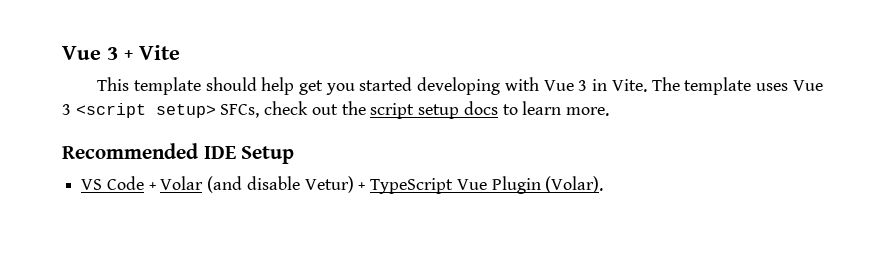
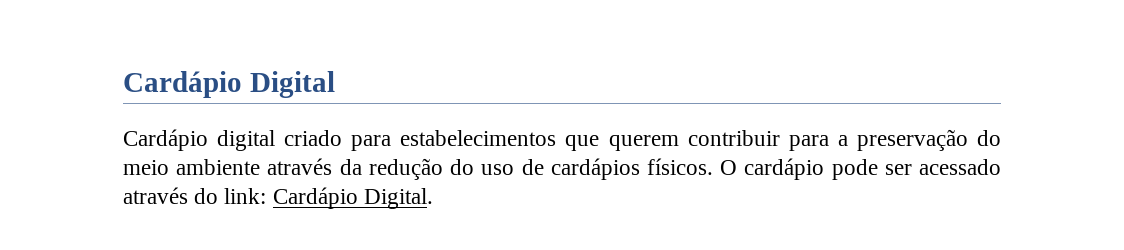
[62,45,180,60] [97,77,823,95] [62,101,609,119] [62,143,295,164] [81,176,604,194] Vue 3 + Vite // This template should help get you started developing with Vue 3 in Vite. The template uses Vue 3 <script setup> SFCs, check out the script setup docs to learn more. // Recommended IDE Setup // VS Code + Volar (and disable Vetur) + TypeScript Vue Plugin (Volar). -> [123,71,335,98] [123,129,1002,151] [123,158,1001,180] [123,187,433,209] Cardápio Digital // Cardápio digital criado para estabelecimentos que querem contribuir para a preservação do meio ambiente através da redução do uso de cardápios físicos. O cardápio pode ser acessado através do link: Cardápio Digital.

